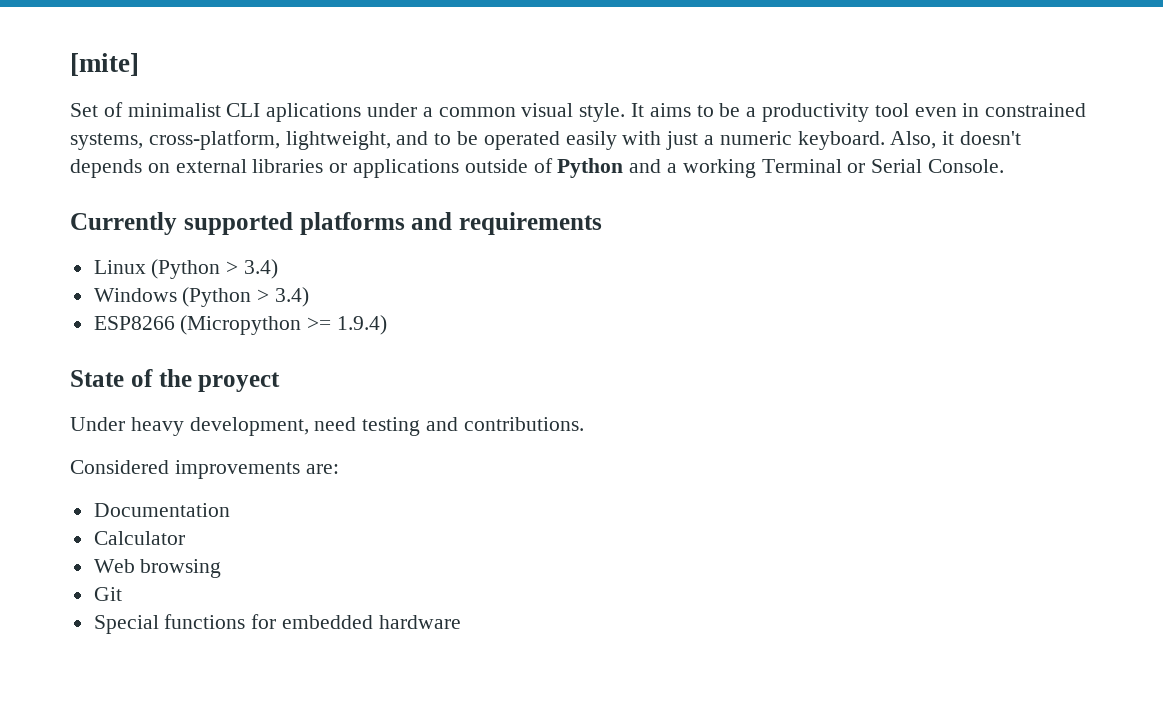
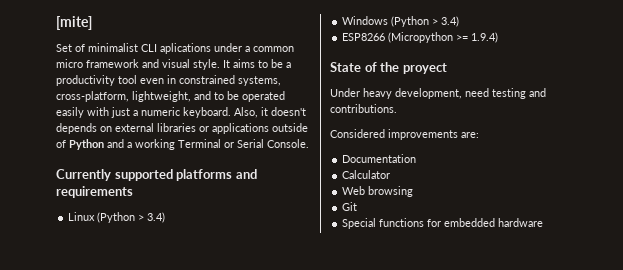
(516, 112) none -> [56,59,159,68] micro framework and

